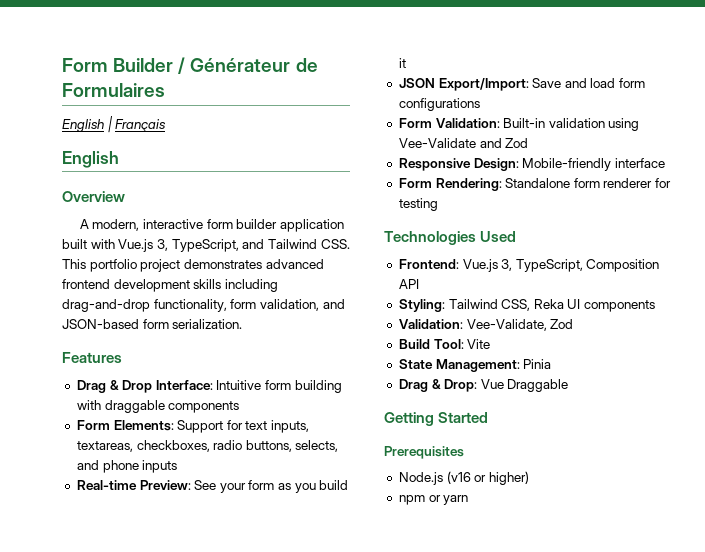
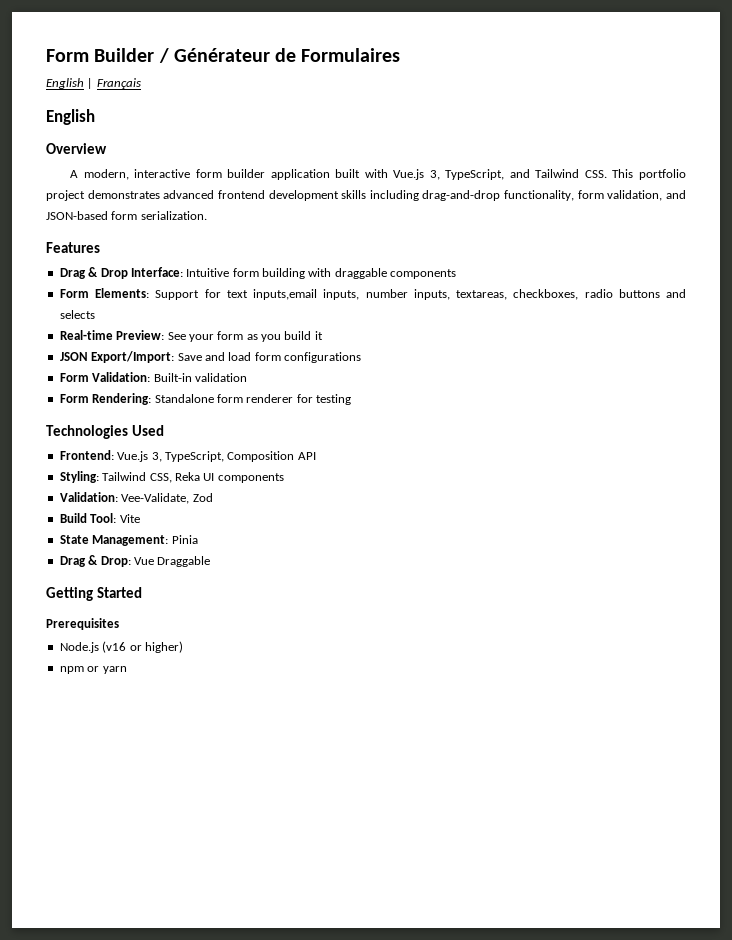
(268, 425) none -> [253,289,408,300] inputs,email inputs, number
[245,440,339,452] [76,460,178,473] buttons, selects, and phone inputs -> [618,289,686,298] [59,310,95,319] buttons and selects
[608,118,640,131] [398,138,529,148] [398,158,665,171] using Vee-Validate and Zod // Responsive Design: Mobile-friendly interface -> (247, 377) none

